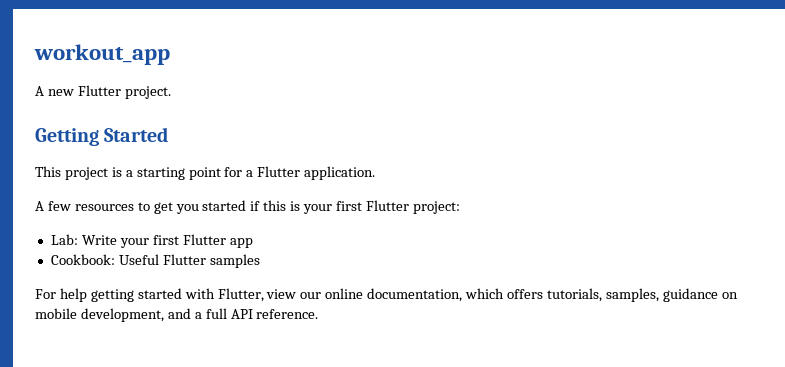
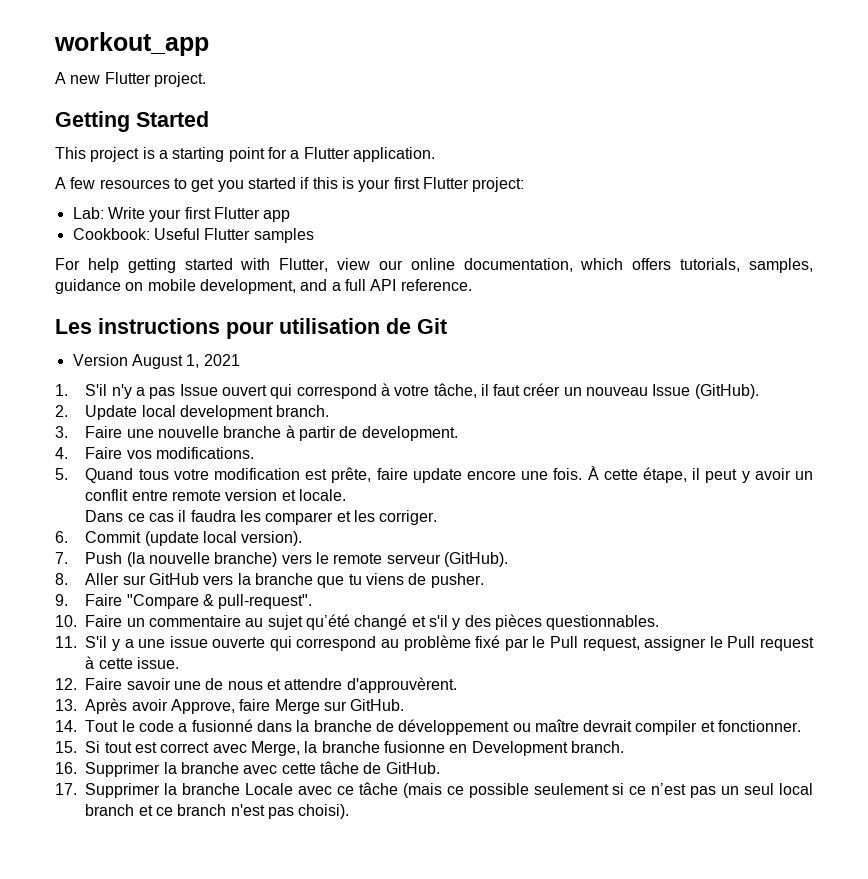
(319, 314) none -> [55,318,447,339] [72,354,240,369] [55,383,759,399] [55,405,330,420] [55,425,458,441] [55,447,254,459] [55,466,813,483] [85,489,346,501] [85,510,438,525] [55,531,303,546] [55,552,508,567] [55,573,484,588] [55,594,313,609] [55,614,660,630] [55,635,814,651] [85,656,179,669] [55,677,457,693] [55,698,405,714] [55,719,802,735] [55,741,624,756] [55,761,440,777] [55,782,814,798] [85,804,350,819] // Les instructions pour utilisation de Git // Version August 1, 2021 // 1. S'il n'y a pas Issue ouvert qui correspond à votre tâche, il faut créer un nouveau Issue (GitHub). // 2. Update local development branch. // 3. Faire une nouvelle branche à partir de development. // 4. Faire vos modifications. // 5. Quand tous votre modification est prête, faire update encore une fois. À cette étape, il peut y avoir un conflit entre remote version et locale. // Dans ce cas il faudra les comparer et les corriger. // 6. Commit (update local version). // 7. Push (la nouvelle branche) vers le remote serveur (GitHub). // 8. Aller sur GitHub vers la branche que tu viens de pusher. // 9. Faire "Compare & pull-request". // 10. Faire un commentaire au sujet qu’été changé et s'il y des pièces questionnables. // 11. S'il y a une issue ouverte qui correspond au problème fixé par le Pull request, assigner le Pull request à cette issue. // 12. Faire savoir une de nous et attendre d'approuvèrent. // 13. Après avoir Approve, faire Merge sur GitHub. // 14. Tout le code a fusionné dans la branche de développement ou maître devrait compiler et fonctionner. // 15. Si tout est correct avec Merge, la branche fusionne en Development branch. // 16. Supprimer la branche avec cette tâche de GitHub. // 17. Supprimer la branche Locale avec ce tâche (mais ce possible seulement si ce n’est pas un seul local branch et ce branch n'est pas choisi).

